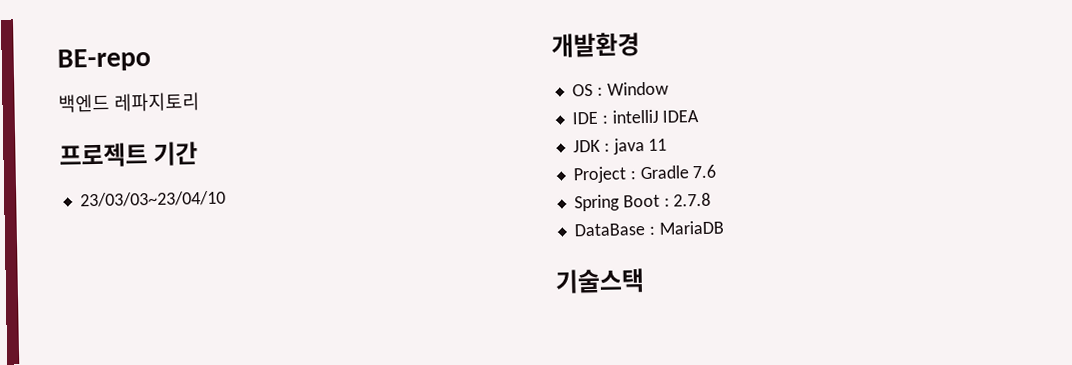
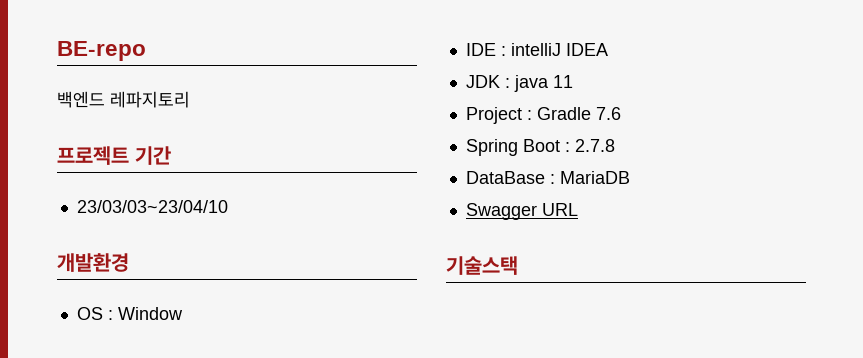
(724, 227) none -> [465,203,578,220] // Swagger URL

